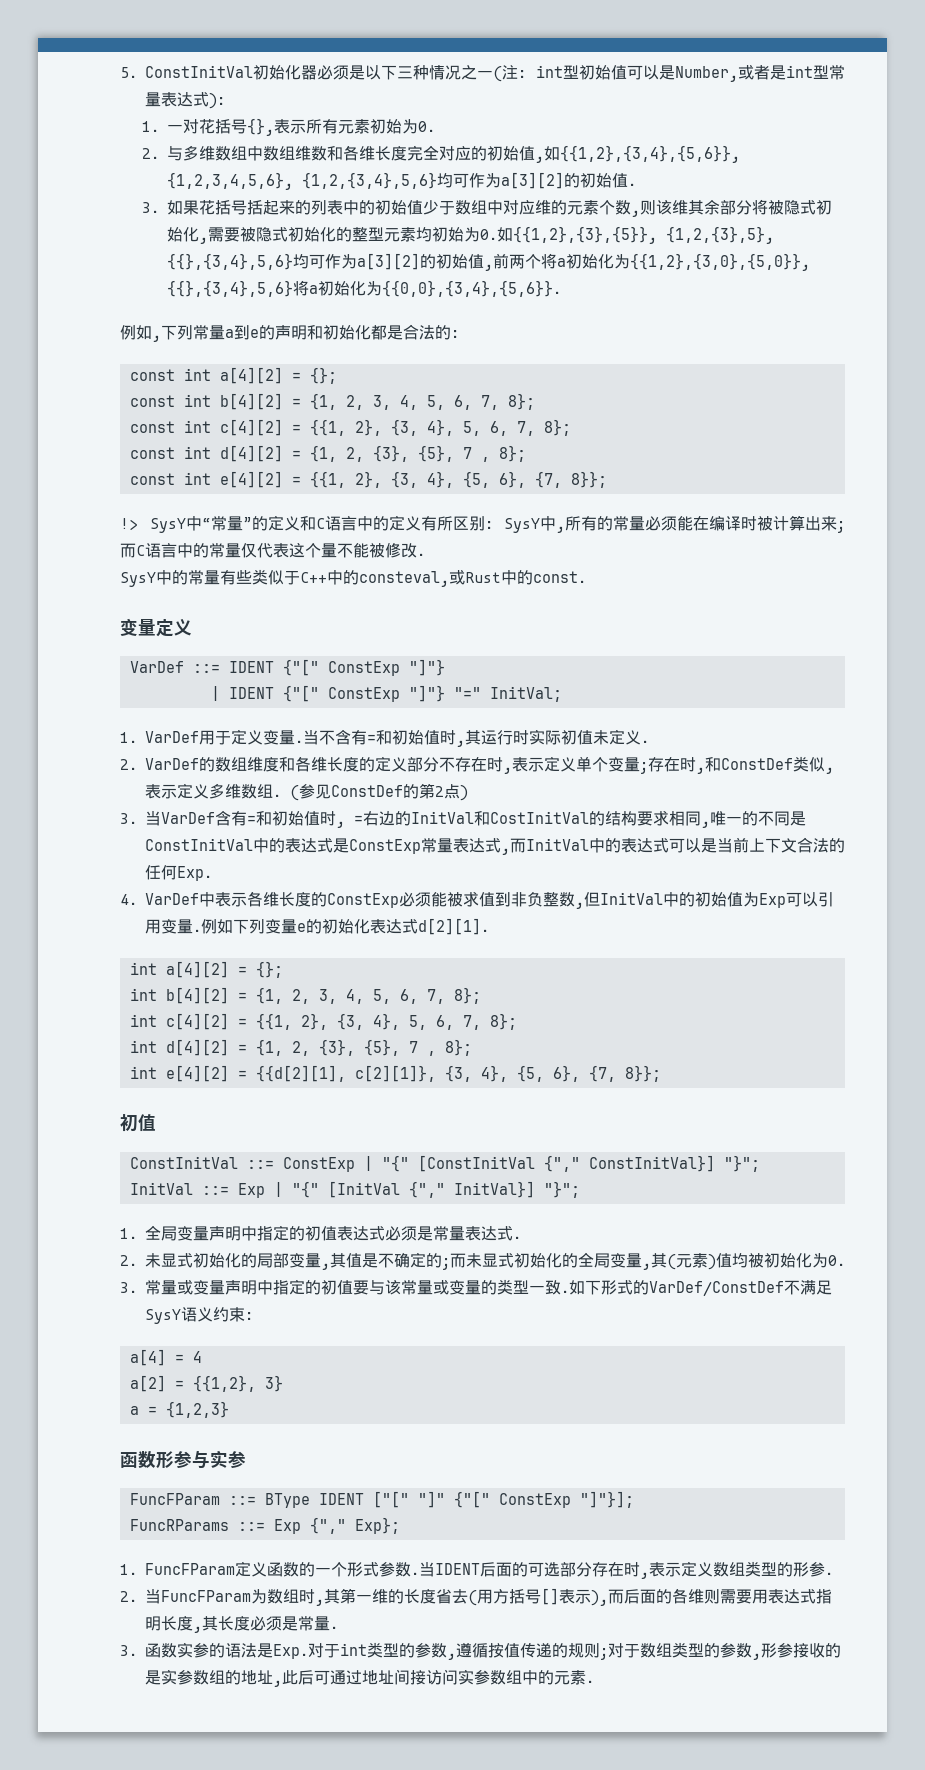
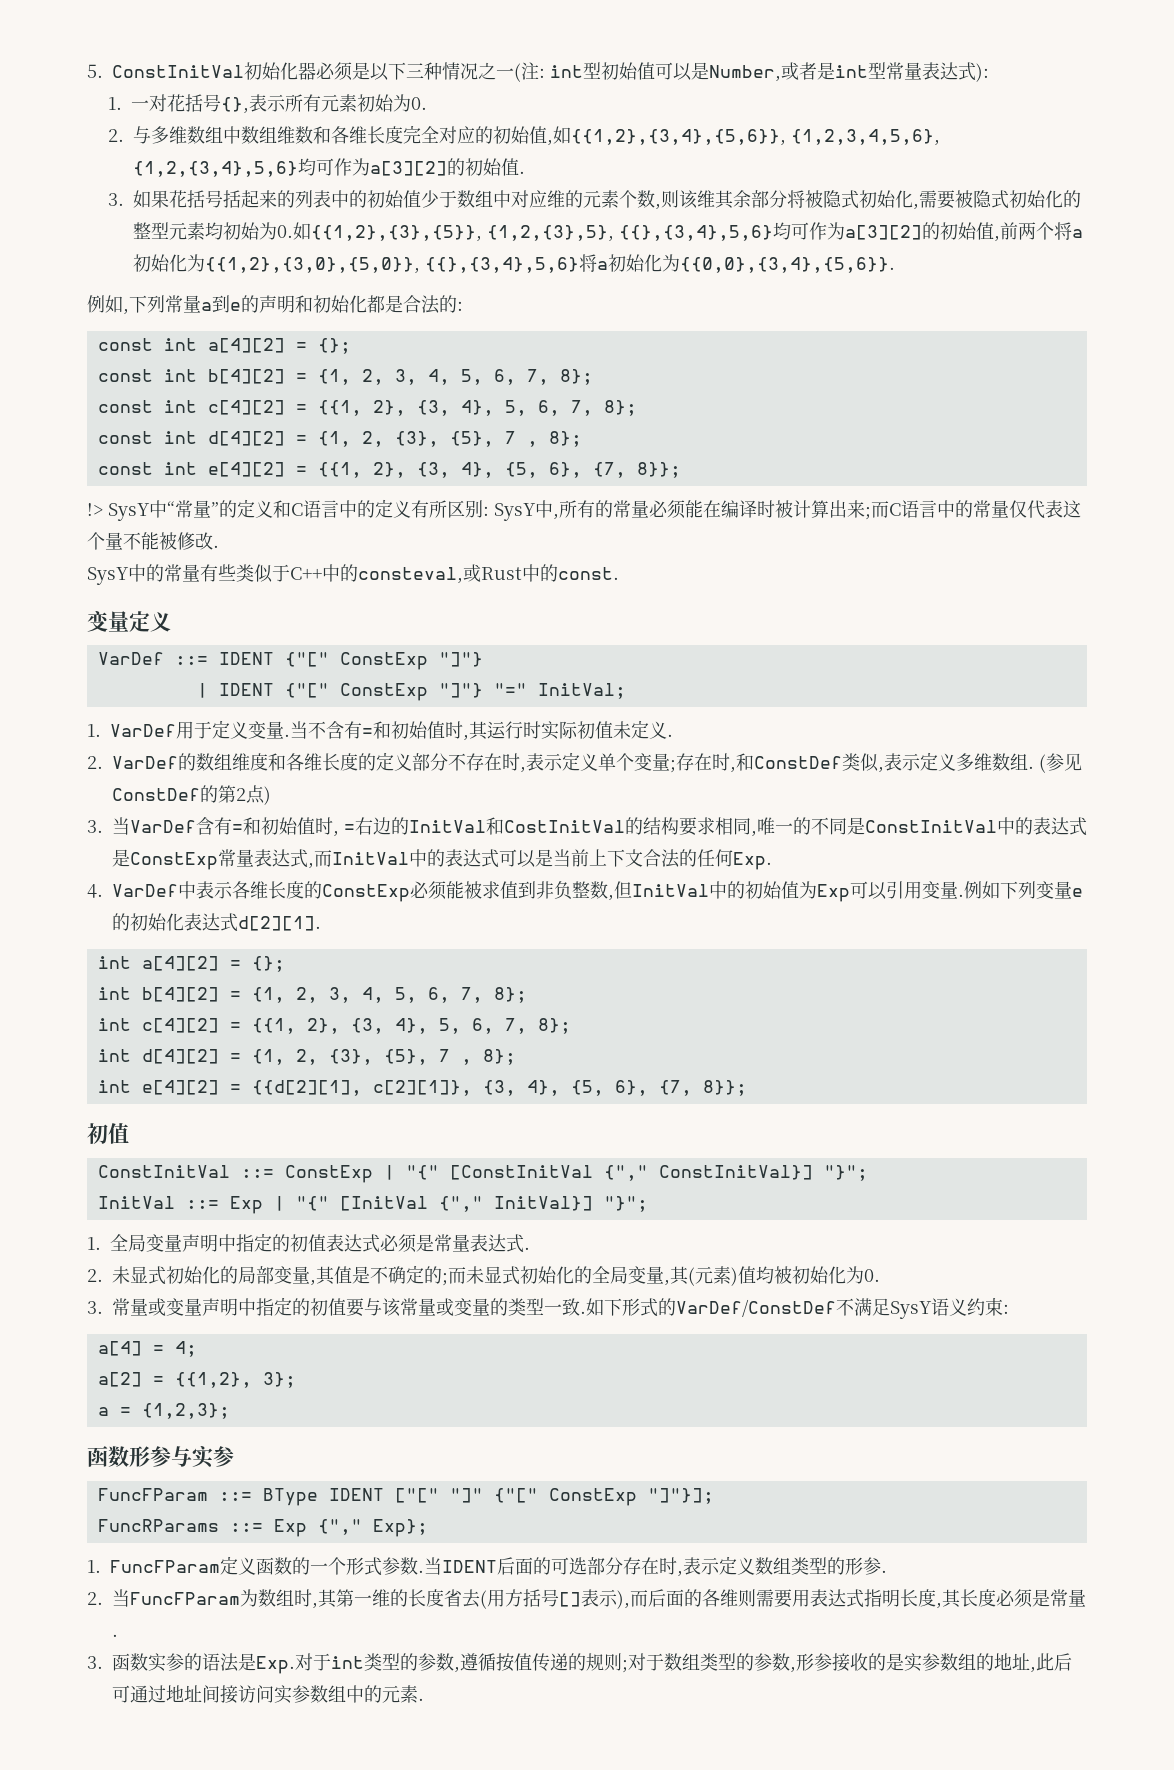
[192,1351,202,1363] 4 -> [174,1341,197,1357] 4;
[264,1375,283,1392] 3} -> [262,1372,296,1388] 3};
[165,1401,229,1418] {1,2,3} -> [141,1403,230,1419] {1,2,3};

